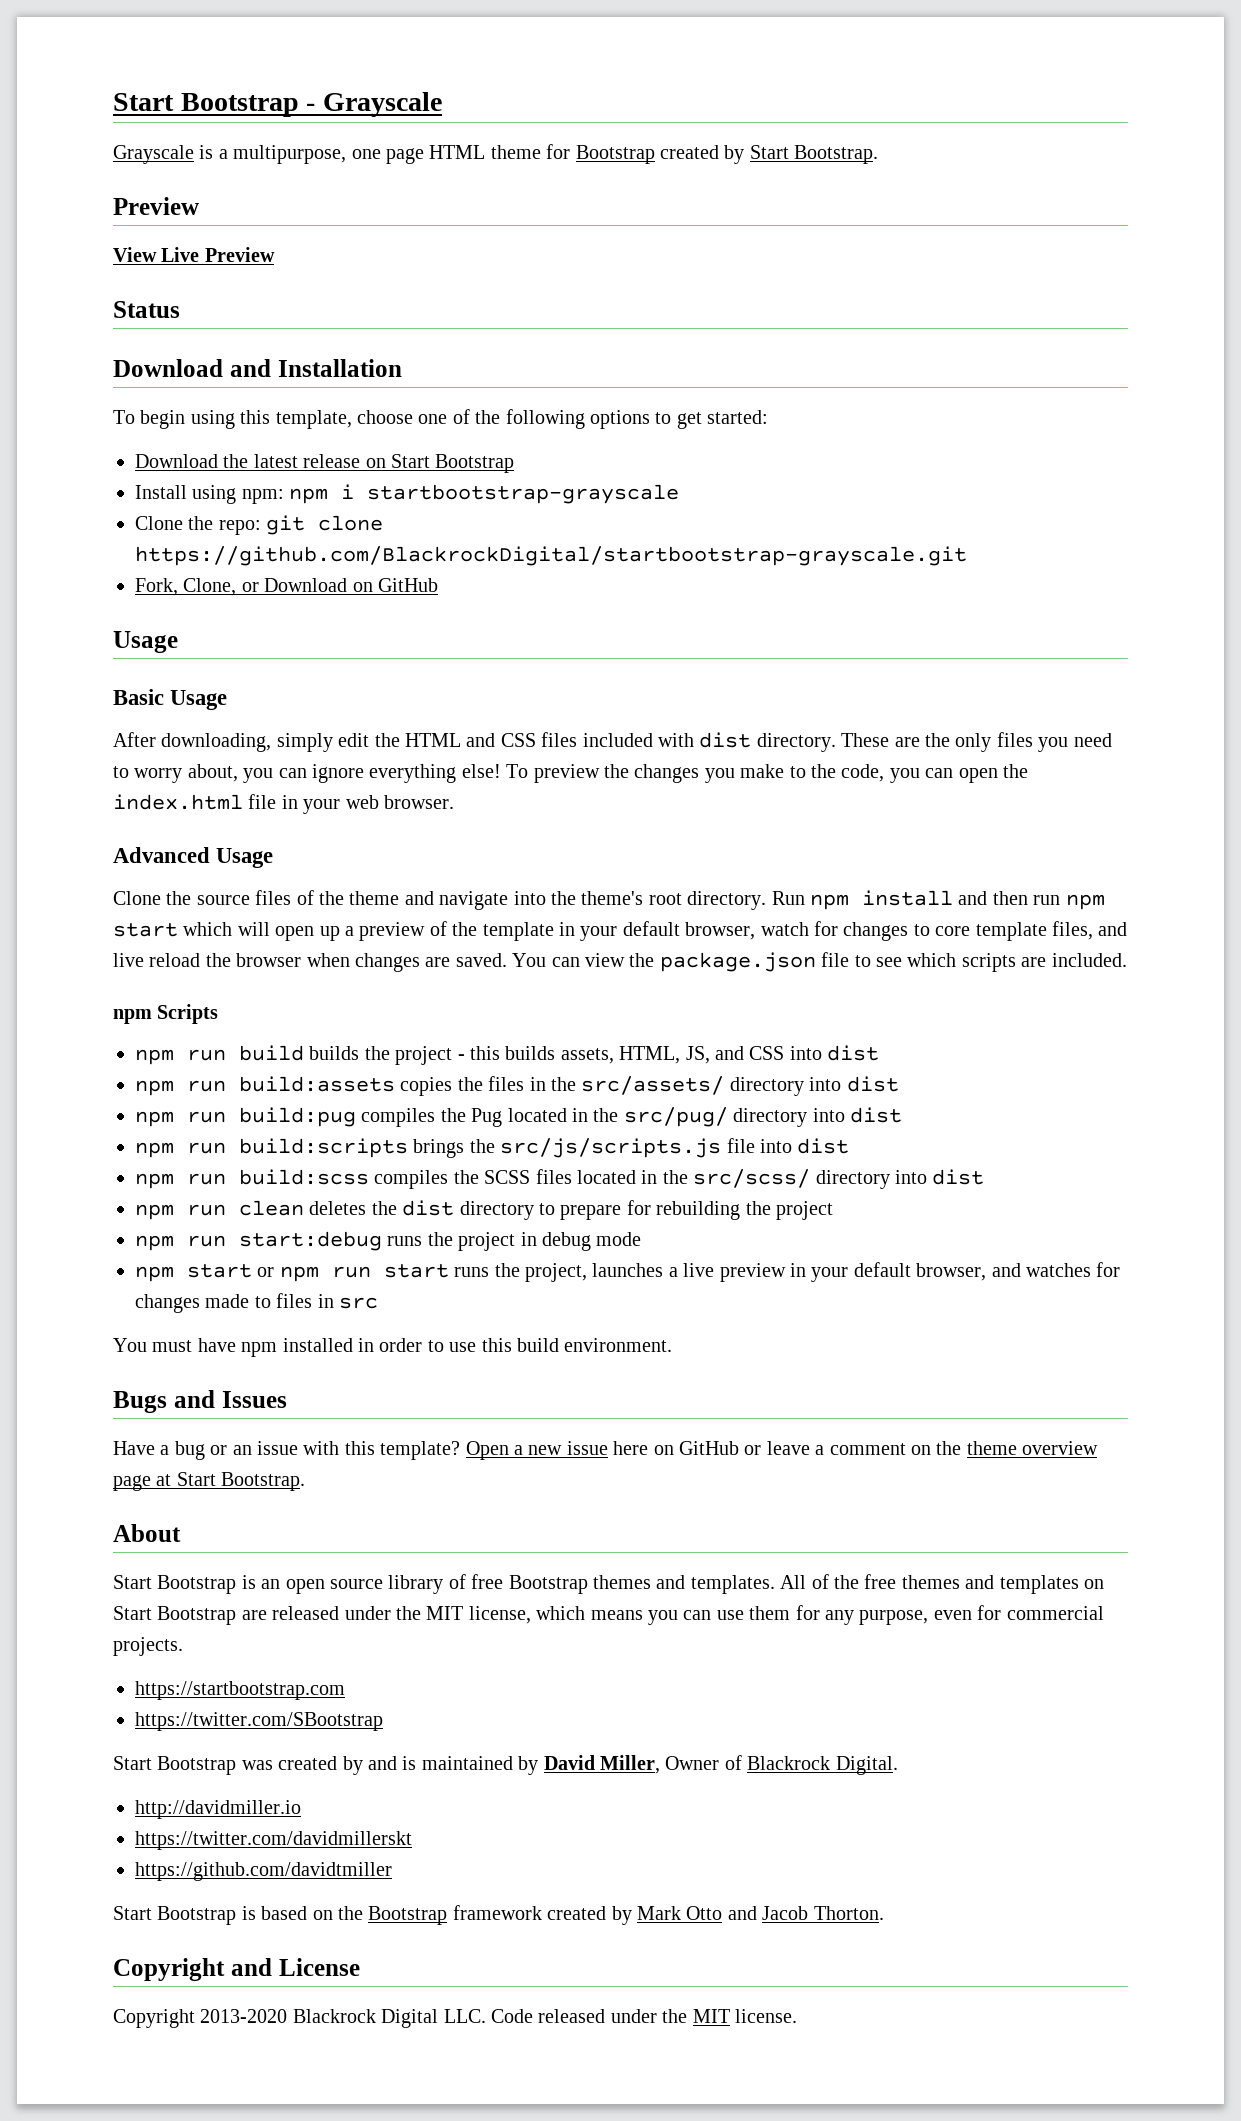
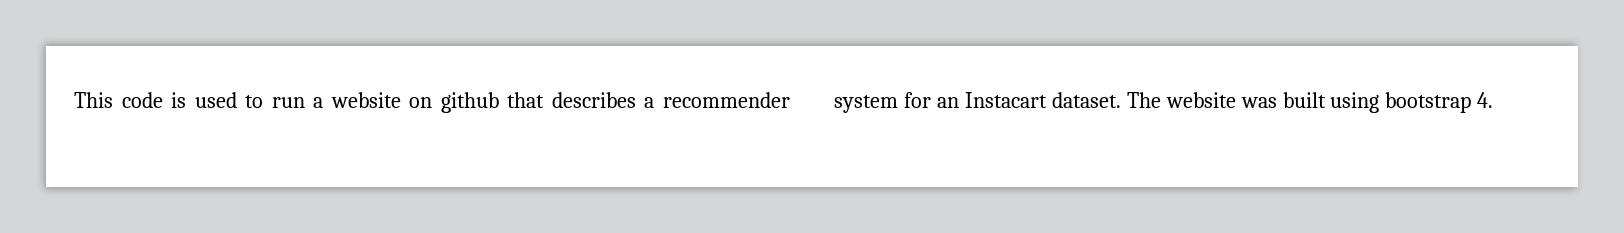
[113,92,442,117] [113,144,879,164] [113,197,199,215] [113,247,275,262] [113,301,180,318] [113,359,402,377] [113,409,769,429] [135,454,515,473] [135,484,680,504] [135,515,384,535] [135,546,967,566] [135,578,438,596] [113,631,178,653] [113,689,228,710] [113,732,1112,752] [113,764,1028,783] [113,794,454,814] [113,847,274,868] [113,890,1105,910] [113,921,1128,941] [113,952,1127,972] [113,1004,219,1024] [135,1045,880,1065] [135,1076,899,1096] [135,1107,902,1127] [135,1138,850,1158] [135,1169,985,1189] [135,1200,833,1220] [135,1231,642,1251] [135,1262,1121,1282] [135,1293,378,1313] [113,1338,673,1357] [113,1390,287,1413] [113,1441,1099,1460] [113,1472,306,1491] [113,1524,181,1542] [113,1574,1104,1594] [113,1605,1104,1625] [113,1637,183,1656] [135,1681,345,1700] [135,1712,383,1731] [113,1755,898,1775] [135,1800,301,1819] [135,1831,412,1850] [135,1862,392,1881] [113,1905,884,1925] [113,1958,360,1981] [113,2009,797,2028] Start Bootstrap - Grayscale // Grayscale is a multipurpose, one page HTML theme for Bootstrap created by Start Bootstrap. // Preview // View Live Preview // Status // Download and Installation // To begin using this template, choose one of the following options to get started: // Download the latest release on Start Bootstrap // Install using npm: npm i startbootstrap-grayscale // Clone the repo: git clone https://github.com/BlackrockDigital/startbootstrap-grayscale.git // Fork, Clone, or Download on GitHub // Usage // Basic Usage // After downloading, simply edit the HTML and CSS files included with dist directory. These are the only files you need to worry about, you can ignore everything else! To preview the changes you make to the code, you can open the index.html file in your web browser. // Advanced Usage // Clone the source files of the theme and navigate into the theme's root directory. Run npm install and then run npm start which will open up a preview of the template in your default browser, watch for changes to core template files, and live reload the browser when changes are saved. You can view the package.json file to see which scripts are included. // npm Scripts // npm run build builds the project - this builds assets, HTML, JS, and CSS into dist // npm run build:assets copies the files in the src/assets/ directory into dist // npm run build:pug compiles the Pug located in the src/pug/ directory into dist // npm run build:scripts brings the src/js/scripts.js file into dist // npm run build:scss compiles the SCSS files located in the src/scss/ directory into dist // npm run clean deletes the dist directory to prepare for rebuilding the project // npm run start:debug runs the project in debug mode // npm start or npm run start runs the project, launches a live preview in your default browser, and watches for changes made to files in src // You must have npm installed in order to use this build environment. // Bugs and Issues // Have a bug or an issue with this template? Open a new issue here on GitHub or leave a comment on the theme overview page at Start Bootstrap. // About // Start Bootstrap is an open source library of free Bootstrap themes and templates. All of the free themes and templates on Start Bootstrap are released under the MIT license, which means you can use them for any purpose, even for commercial projects. // https://startbootstrap.com // https://twitter.com/SBootstrap // Start Bootstrap was created by and is maintained by David Miller, Owner of Blackrock Digital. // http://davidmiller.io // https://twitter.com/davidmillerskt // https://github.com/davidtmiller // Start Bootstrap is based on the Bootstrap framework created by Mark Otto and Jacob Thorton. // Copyright and License // Copyright 2013-2020 Blackrock Digital LLC. Code released under the MIT license. -> [74,92,1494,113] This code is used to run a website on github that describes a recommender system for an Instacart dataset. The website was built using bootstrap 4.

